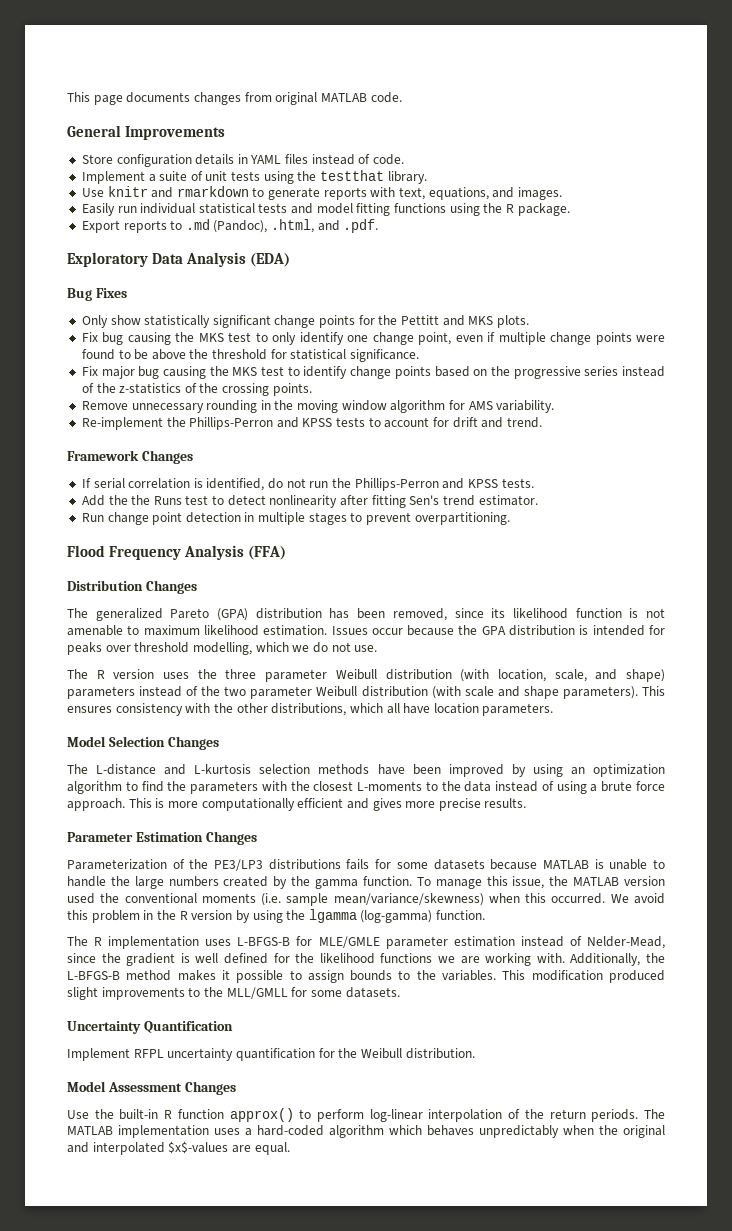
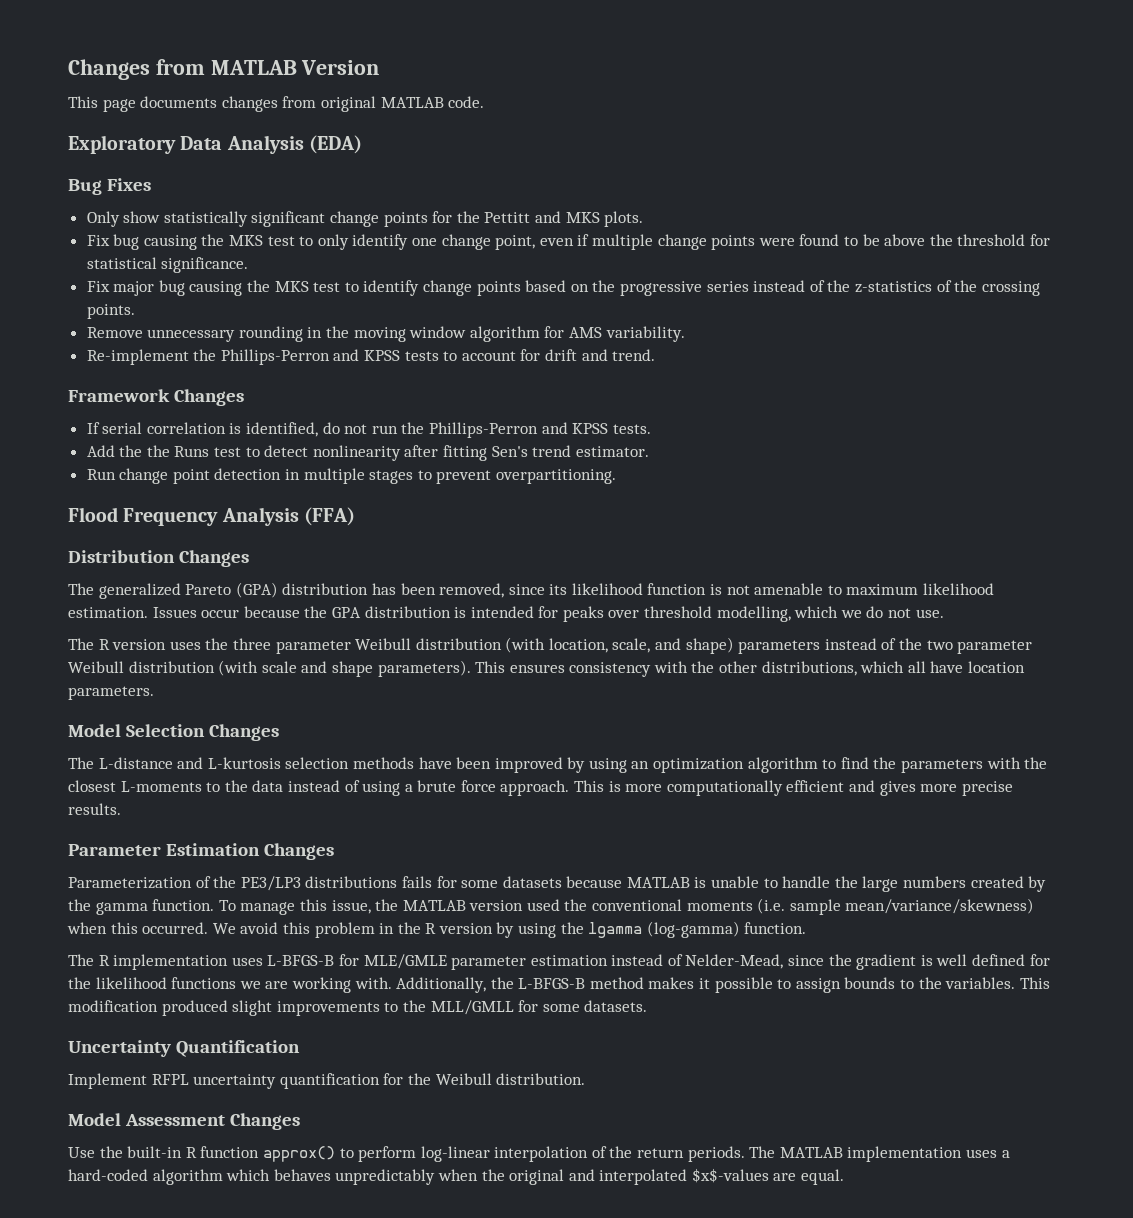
(67, 97) none -> [68,59,380,80] Changes from MATLAB Version //
[67,125,225,140] [81,154,405,167] [81,170,427,184] [81,186,562,200] [81,203,570,216] [81,219,379,233] // General Improvements // Store configuration details in YAML files instead of code. // Implement a suite of unit tests using the testthat library. // Use knitr and rmarkdown to generate reports with text, equations, and images. // Easily run individual statistical tests and model fitting functions using the R package. // Export reports to .md (Pandoc), .html, and .pdf. -> (485, 102) none

